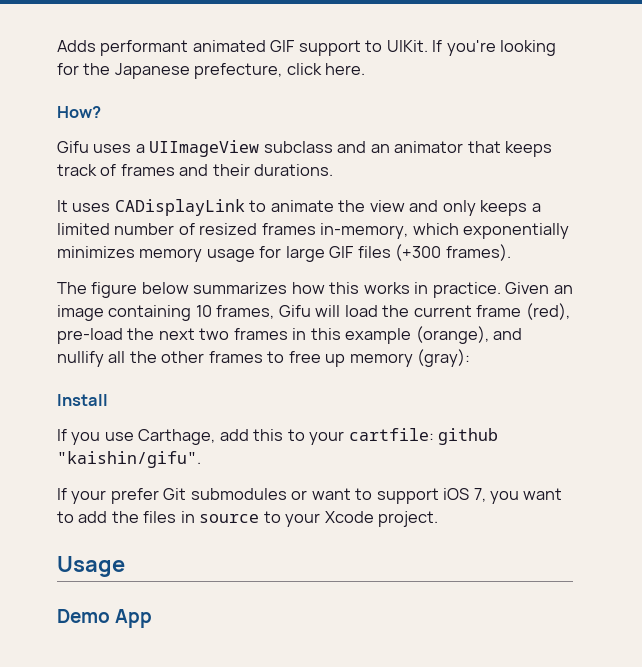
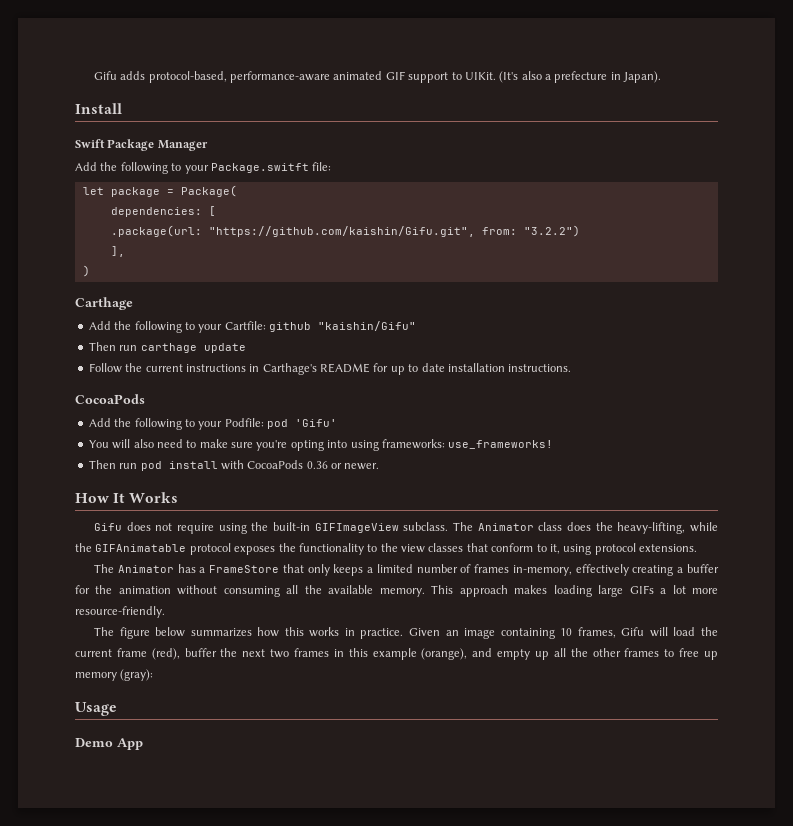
[57,40,189,56] Adds performant -> [93,71,331,83] Gifu adds protocol-based, performance-aware
[432,40,557,56] [57,63,366,79] [57,106,101,118] [57,140,553,157] [57,164,334,176] [57,199,439,216] If you're looking for the Japanese prefecture, click here. // How? // Gifu uses a UIImageView subclass and an animator that keeps track of frames and their durations. // It uses CADisplayLink to animate the view and -> [499,71,662,83] [75,103,122,114] [75,139,208,151] [75,162,332,174] [82,185,237,197] [110,206,216,217] [110,225,580,237] [110,246,125,257] [82,265,90,277] [75,297,133,310] [88,321,416,333] [88,342,246,353] [88,363,572,375] [75,394,145,404] [88,418,337,430] [88,439,554,451] [88,460,380,471] [75,492,179,503] [93,522,718,534] [75,543,697,555] [93,564,304,573] (It's also a prefecture in Japan). // Install // Swift Package Manager // Add the following to your Package.switft file: // let package = Package( // dependencies: [ // .package(url: "https://github.com/kaishin/Gifu.git", from: "3.2.2") // ], // ) // Carthage // Add the following to your Cartfile: github "kaishin/Gifu" // Then run carthage update // Follow the current instructions in Carthage's README for up to date installation instructions. // CocoaPods // Add the following to your Podfile: pod 'Gifu' // You will also need to make sure you're opting into using frameworks: use_frameworks! // Then run pod install with CocoaPods 0.36 or newer. // How It Works // Gifu does not require using the built-in GIFImageView subclass. The Animator class does the heavy-lifting, while the GIFAnimatable protocol exposes the functionality to the view classes that conform to it, using protocol extensions. // The Animator has a FrameStore that
[199,223,258,235] resized -> (472, 568) none
[412,223,570,239] [57,244,511,262] which exponentially minimizes memory usage for large GIF files (+300 frames). -> [575,564,719,576] [75,585,719,597] [75,606,165,618] effectively creating a buffer for the animation without consuming all the available memory. This approach makes loading large GIFs a lot more resource-friendly.
[57,328,123,344] pre-load -> [184,648,217,657] buffer
[57,351,104,367] nullify -> [497,649,549,660] empty up
[57,394,108,406] [57,428,499,445] [57,451,201,468] [57,488,563,504] [57,511,439,527] // Install // If you use Carthage, add this to your cartfile: github "kaishin/gifu". // If your prefer Git submodules or want to support iOS 7, you want to add the files in source to your Xcode project. -> (154, 675) none

